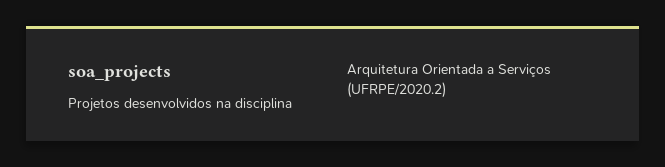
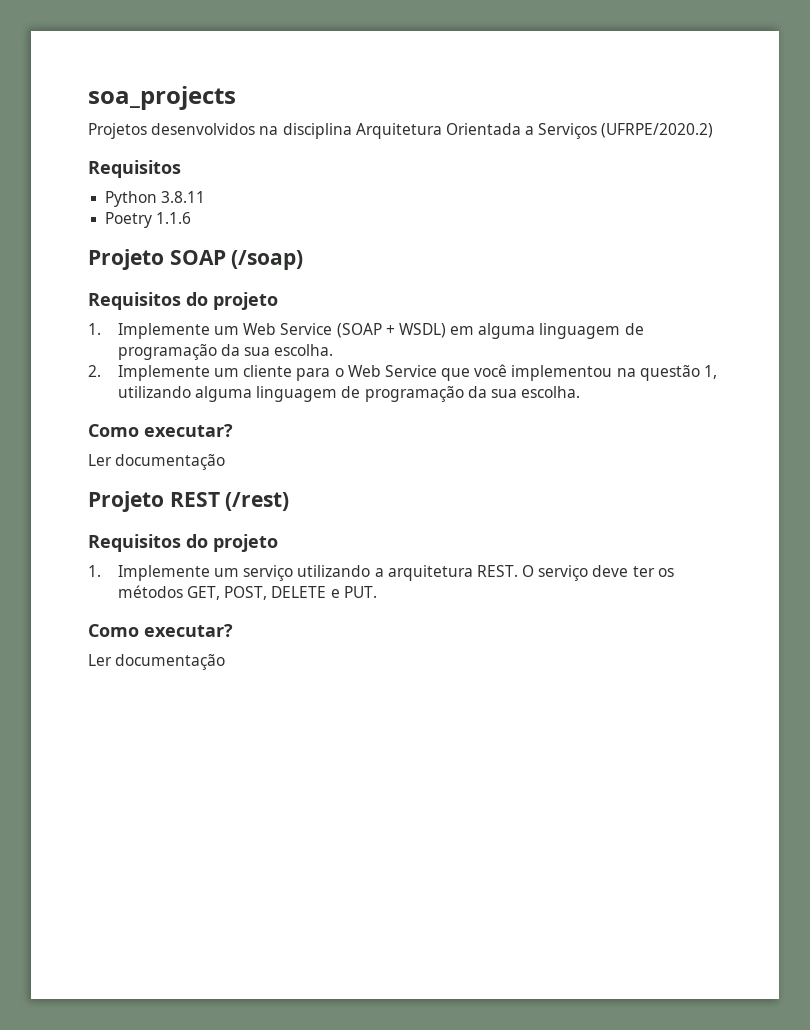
(446, 90) none -> [88,160,181,178] [105,191,206,207] [105,212,192,228] [88,249,304,270] [88,292,278,310] [88,323,644,339] [117,344,334,360] [88,364,718,381] [117,386,581,402] [88,424,233,437] [88,454,226,470] [88,491,290,512] [88,534,278,552] [88,565,674,581] [117,585,377,600] [88,624,233,637] [88,654,226,670] // Requisitos // Python 3.8.11 // Poetry 1.1.6 // Projeto SOAP (/soap) // Requisitos do projeto // 1. Implemente um Web Service (SOAP + WSDL) em alguma linguagem de programação da sua escolha. // 2. Implemente um cliente para o Web Service que você implementou na questão 1, utilizando alguma linguagem de programação da sua escolha. // Como executar? // Ler documentação // Projeto REST (/rest) // Requisitos do projeto // 1. Implemente um serviço utilizando a arquitetura REST. O serviço deve ter os métodos GET, POST, DELETE e PUT. // Como executar? // Ler documentação

